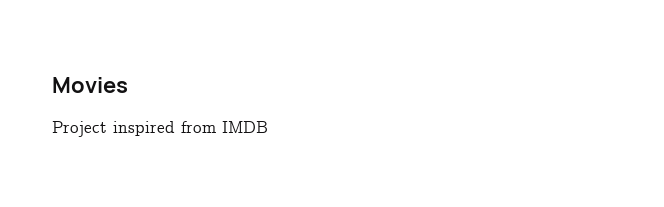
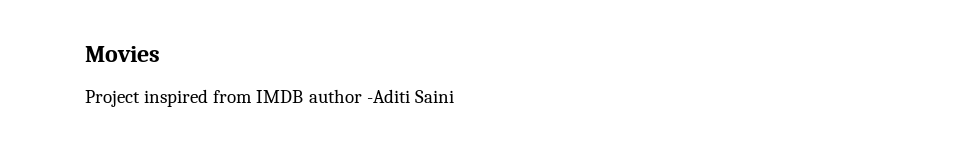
(268, 127) none -> [308,89,454,103] author -Aditi Saini

